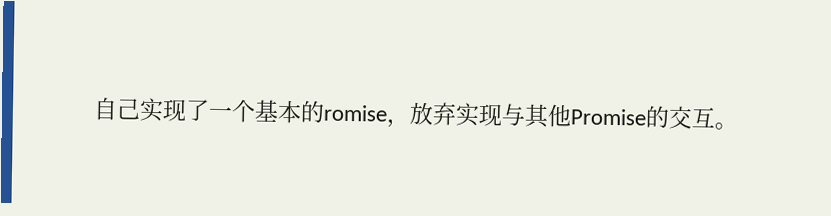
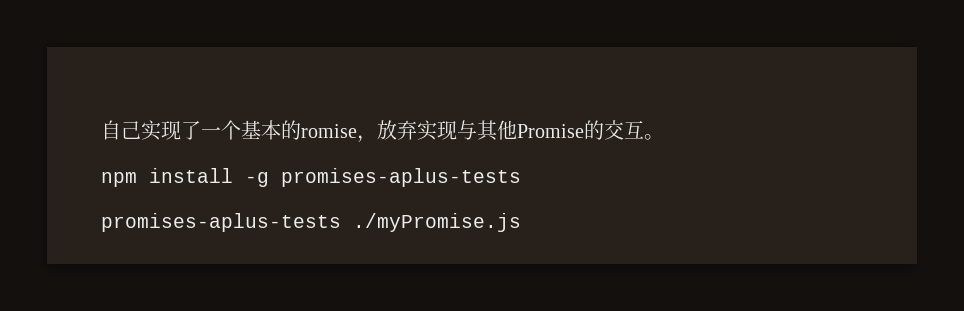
(738, 126) none -> [101,168,521,187] [101,213,521,232] // npm install -g promises-aplus-tests // promises-aplus-tests ./myPromise.js

